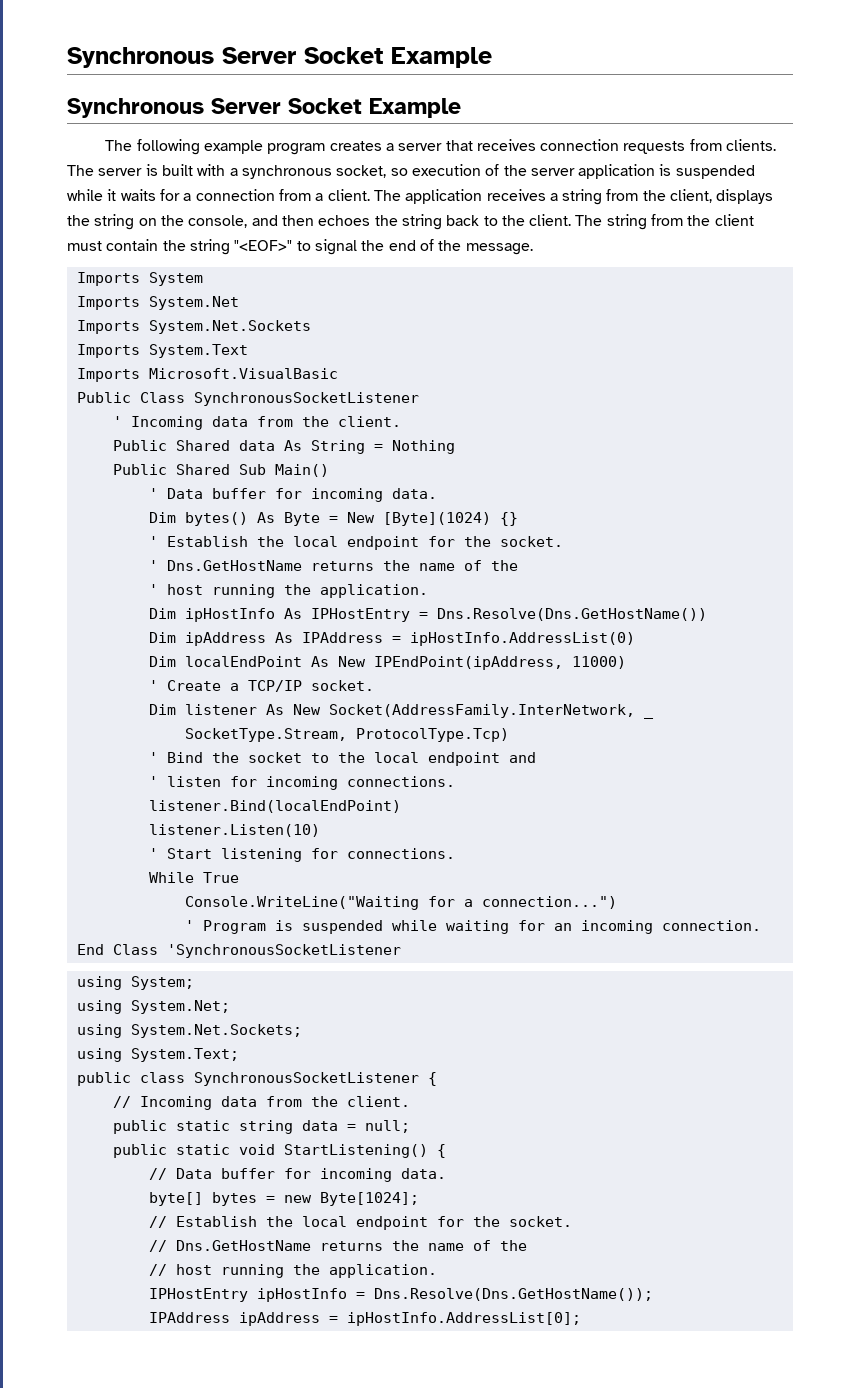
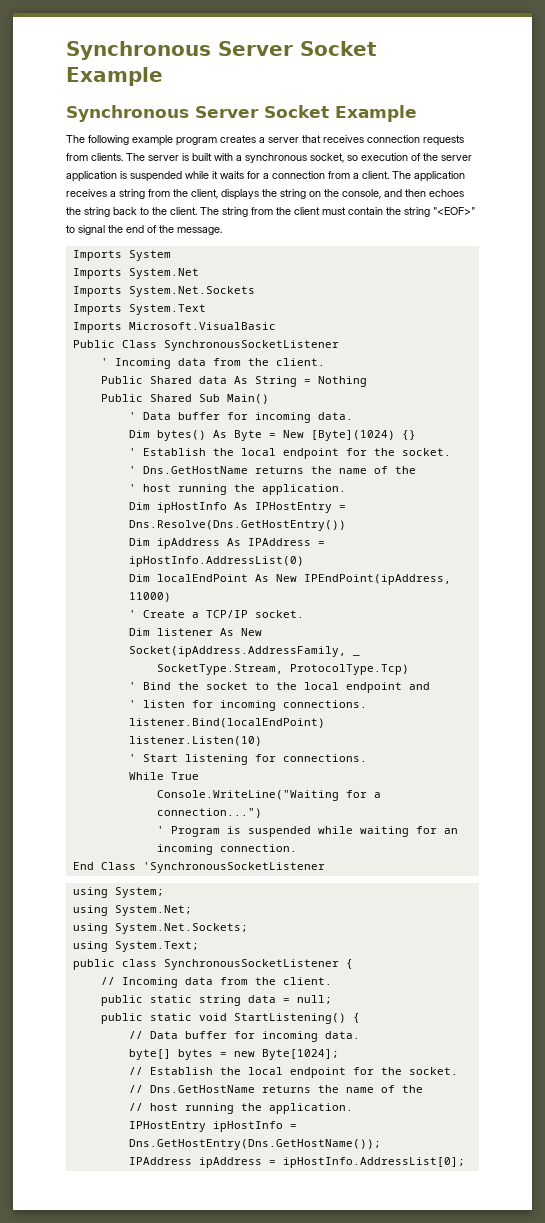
[436,608,707,621] Dns.Resolve(Dns.GetHostName()) -> [128,520,346,531] Dns.Resolve(Dns.GetHostEntry())
[328,704,635,718] Socket(AddressFamily.InterNetwork, -> [128,646,346,657] Socket(ipAddress.AddressFamily,
[373,1288,653,1301] Dns.Resolve(Dns.GetHostName()); -> [128,1139,381,1150] Dns.GetHostEntry(Dns.GetHostName());

